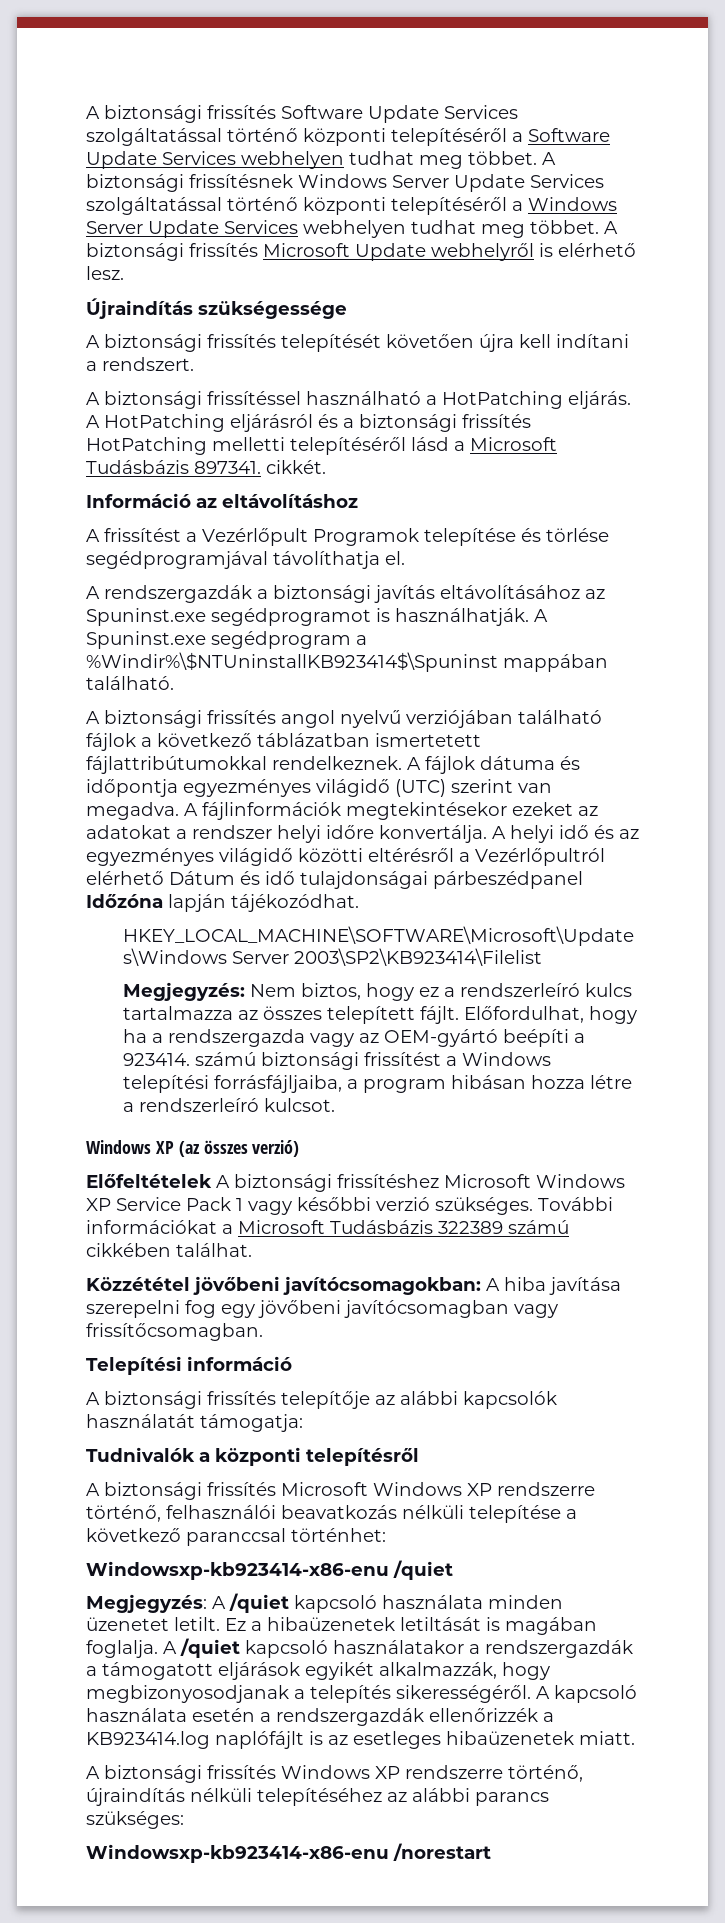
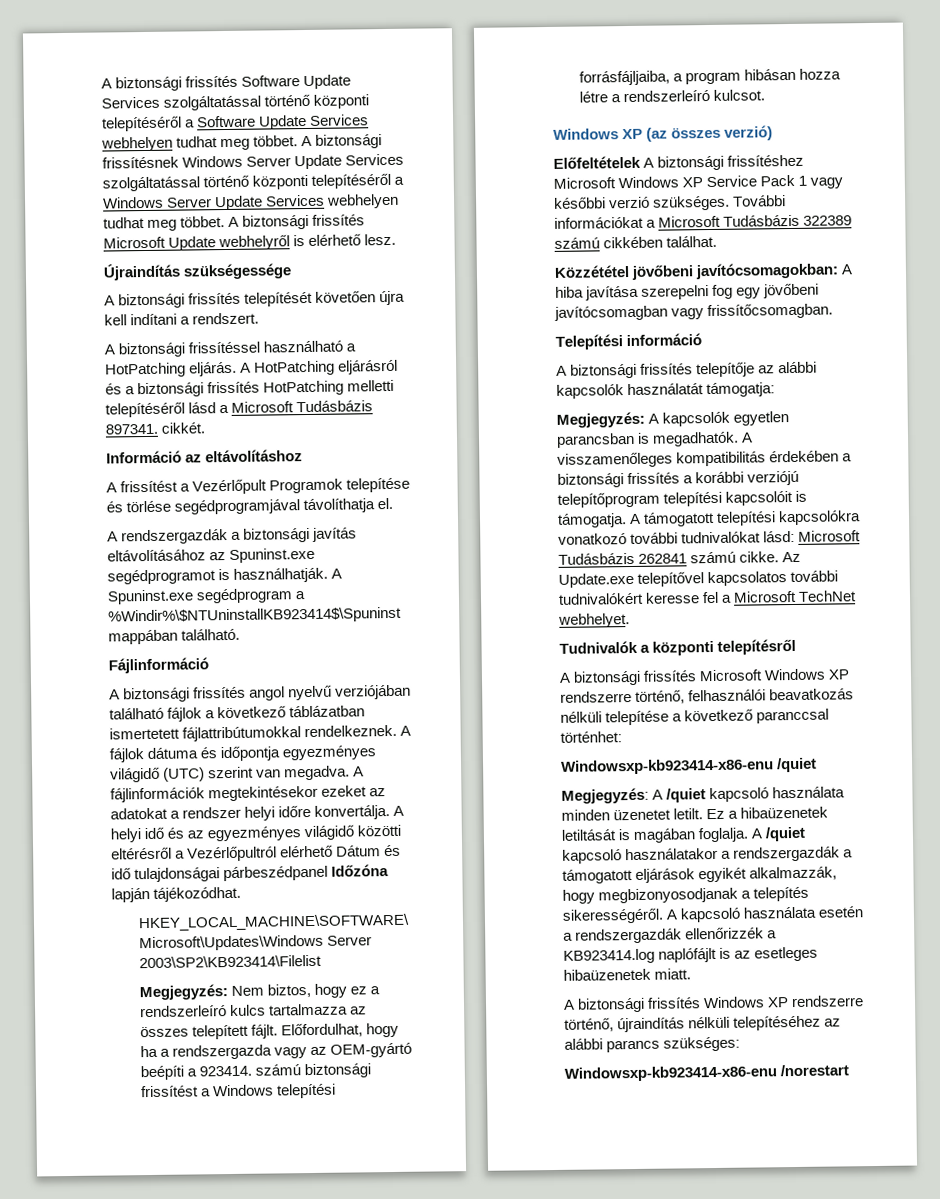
(174, 683) none -> [108,657,209,674] // Fájlinformáció
(303, 1423) none -> [556,411,790,428] [556,431,754,448] [557,450,853,468] [557,470,800,488] [557,490,808,508] [557,510,862,528] [558,530,862,545] [558,551,802,565] [558,570,839,588] [558,590,858,605] [558,613,630,628] // Megjegyzés: A kapcsolók egyetlen parancsban is megadhatók. A visszamenőleges kompatibilitás érdekében a biztonsági frissítés a korábbi verziójú telepítőprogram telepítési kapcsolóit is támogatja. A támogatott telepítési kapcsolókra vonatkozó további tudnivalókat lásd: Microsoft Tudásbázis 262841 számú cikke. Az Update.exe telepítővel kapcsolatos további tudnivalókért keresse fel a Microsoft TechNet webhelyet.

